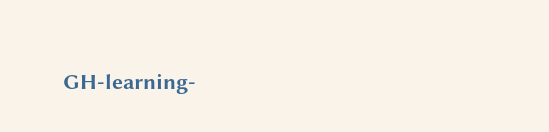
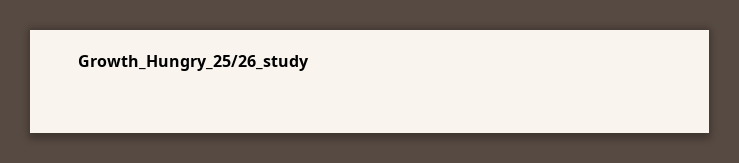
[63,73,196,94] GH-learning- -> [78,55,309,71] Growth_Hungry_25/26_study

